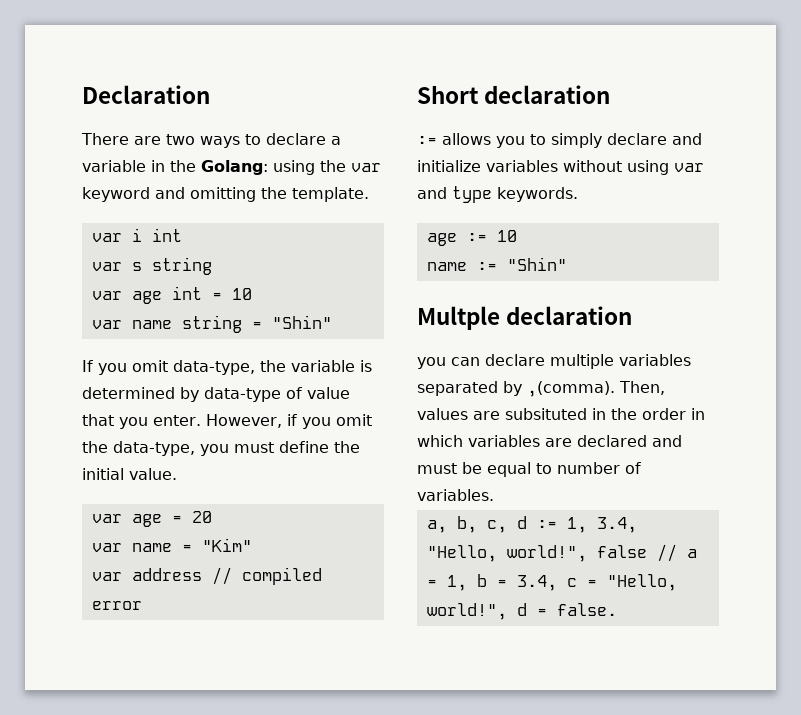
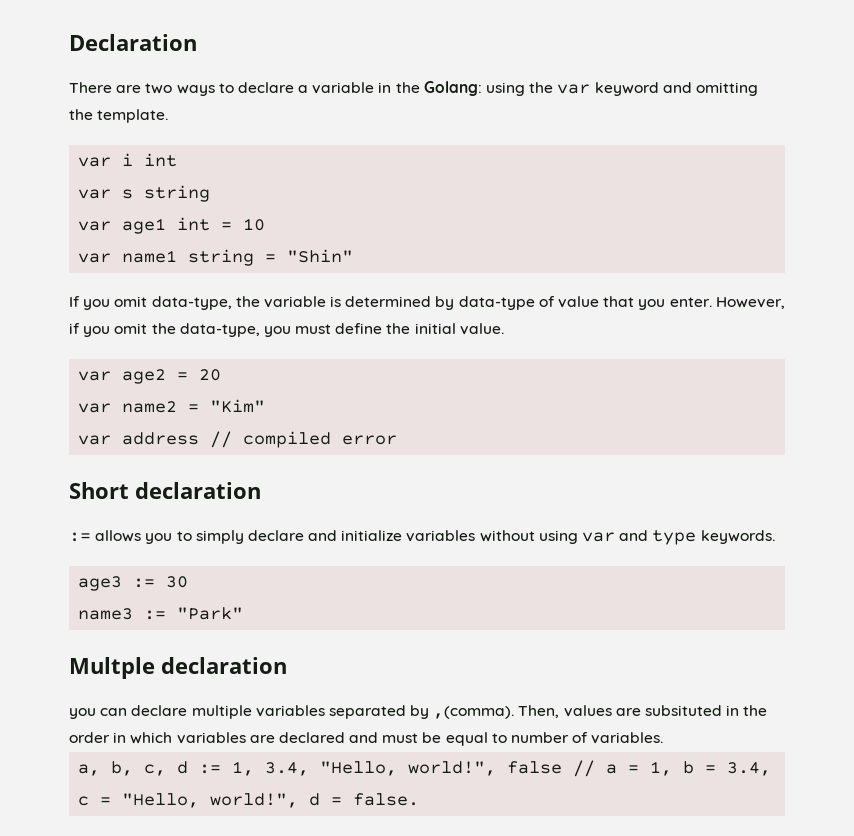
[131,291,162,304] age -> [122,218,167,234] age1
[131,320,172,329] name -> [122,250,178,263] name1
[131,514,162,527] age -> [122,369,167,384] age2
[131,543,172,552] name -> [122,401,178,413] name2
[426,230,517,246] [426,257,567,271] age := 10 // name := "Shin" -> [78,576,189,591] [78,607,244,620] age3 := 30 // name3 := "Park"

